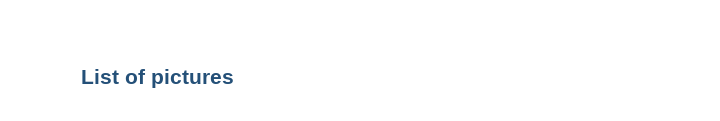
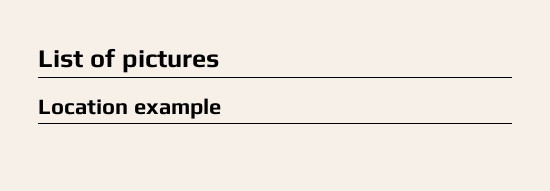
(234, 78) none -> [38,98,221,119] // Location example

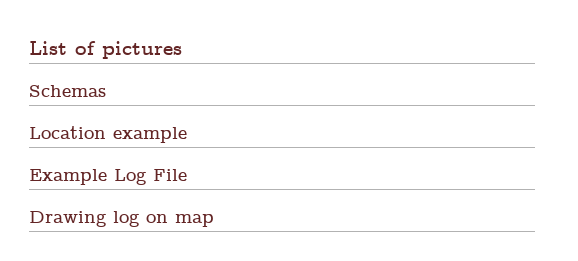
(219, 61) none -> [29,85,106,97] // Schemas
(221, 108) none -> [29,169,187,185] [29,211,214,227] // Example Log File // Drawing log on map

